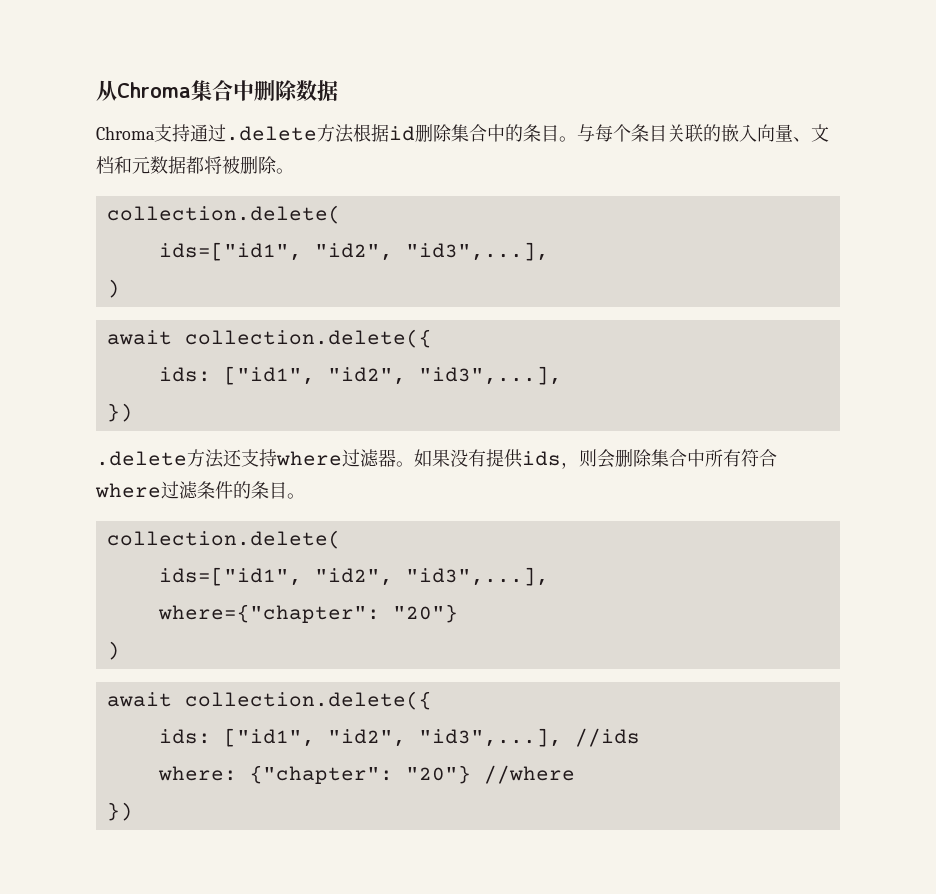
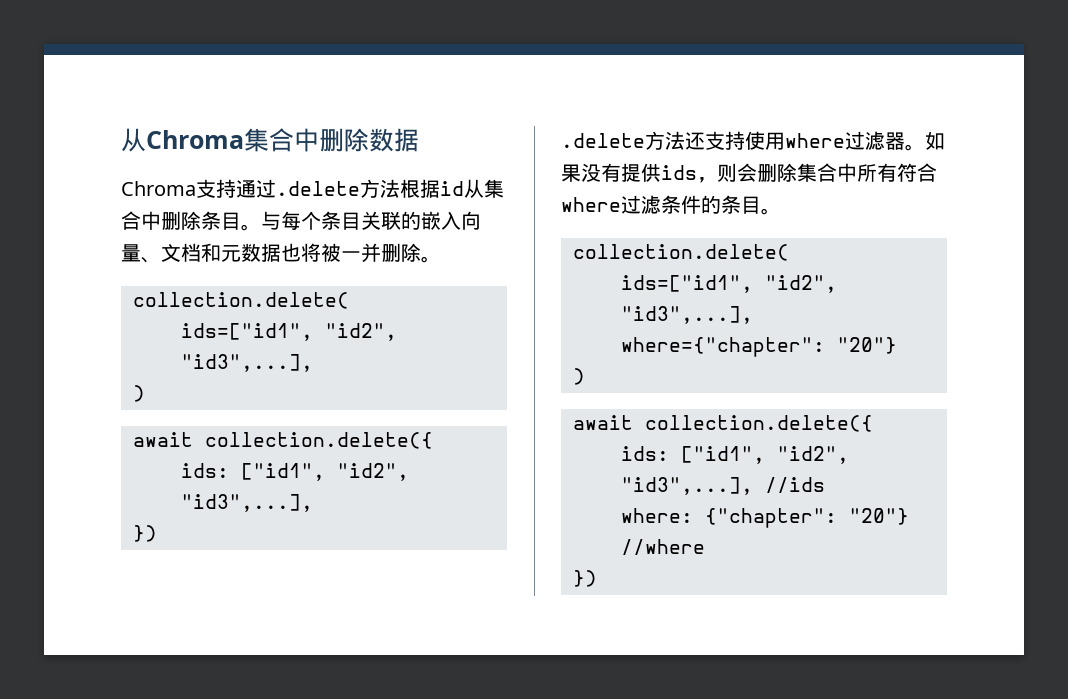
[415,124,523,142] 删除集合中的 -> [464,179,504,198] [121,211,201,230] 从集合中删除
[186,156,240,174] 都将被 -> [281,243,381,263] 也将被一并
(277, 458) none -> [745,131,785,150] 使用

